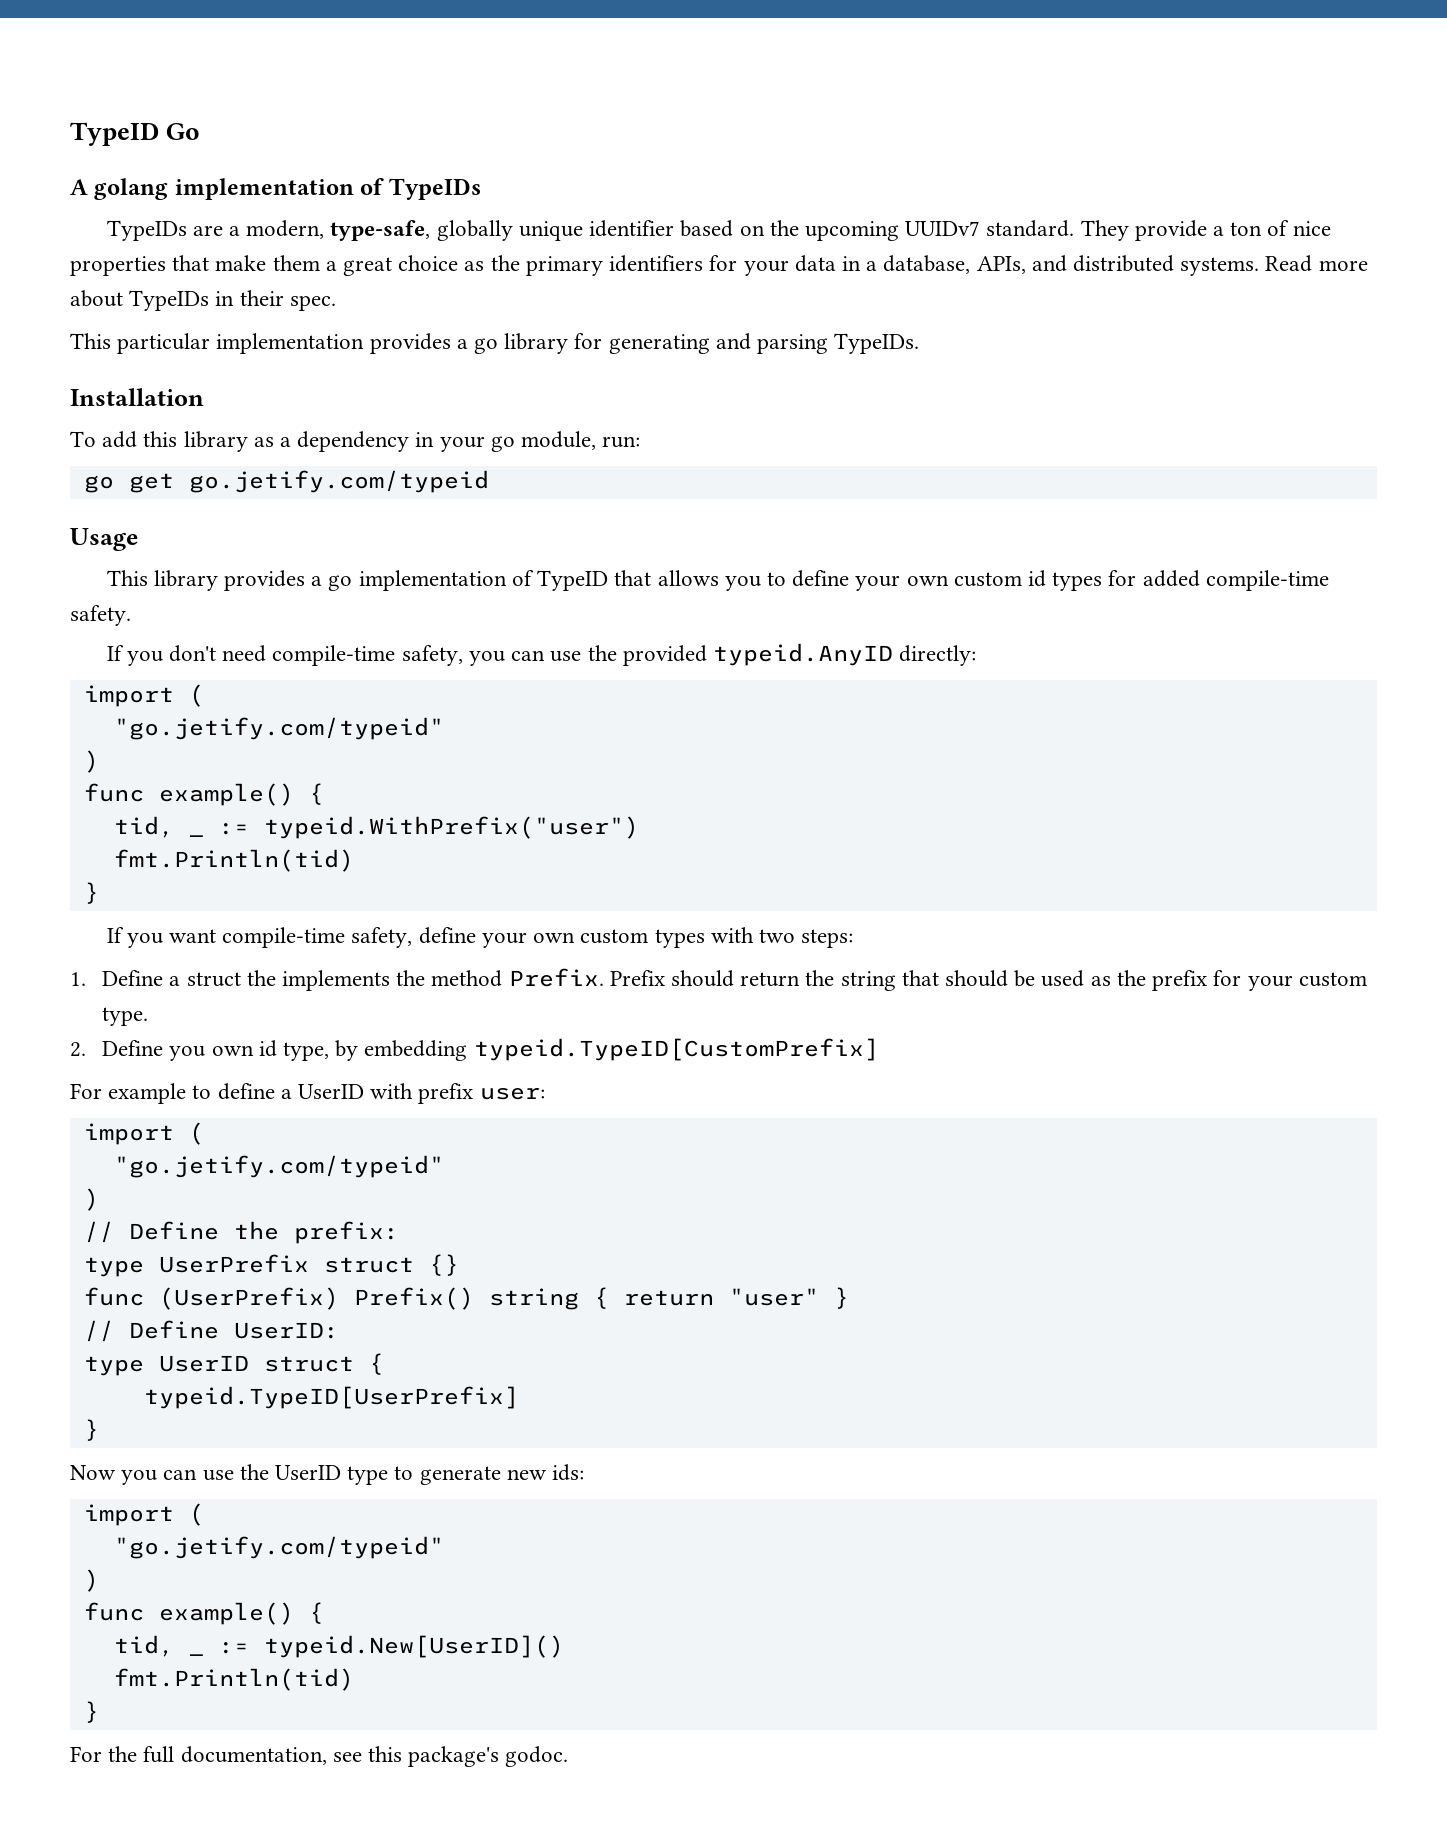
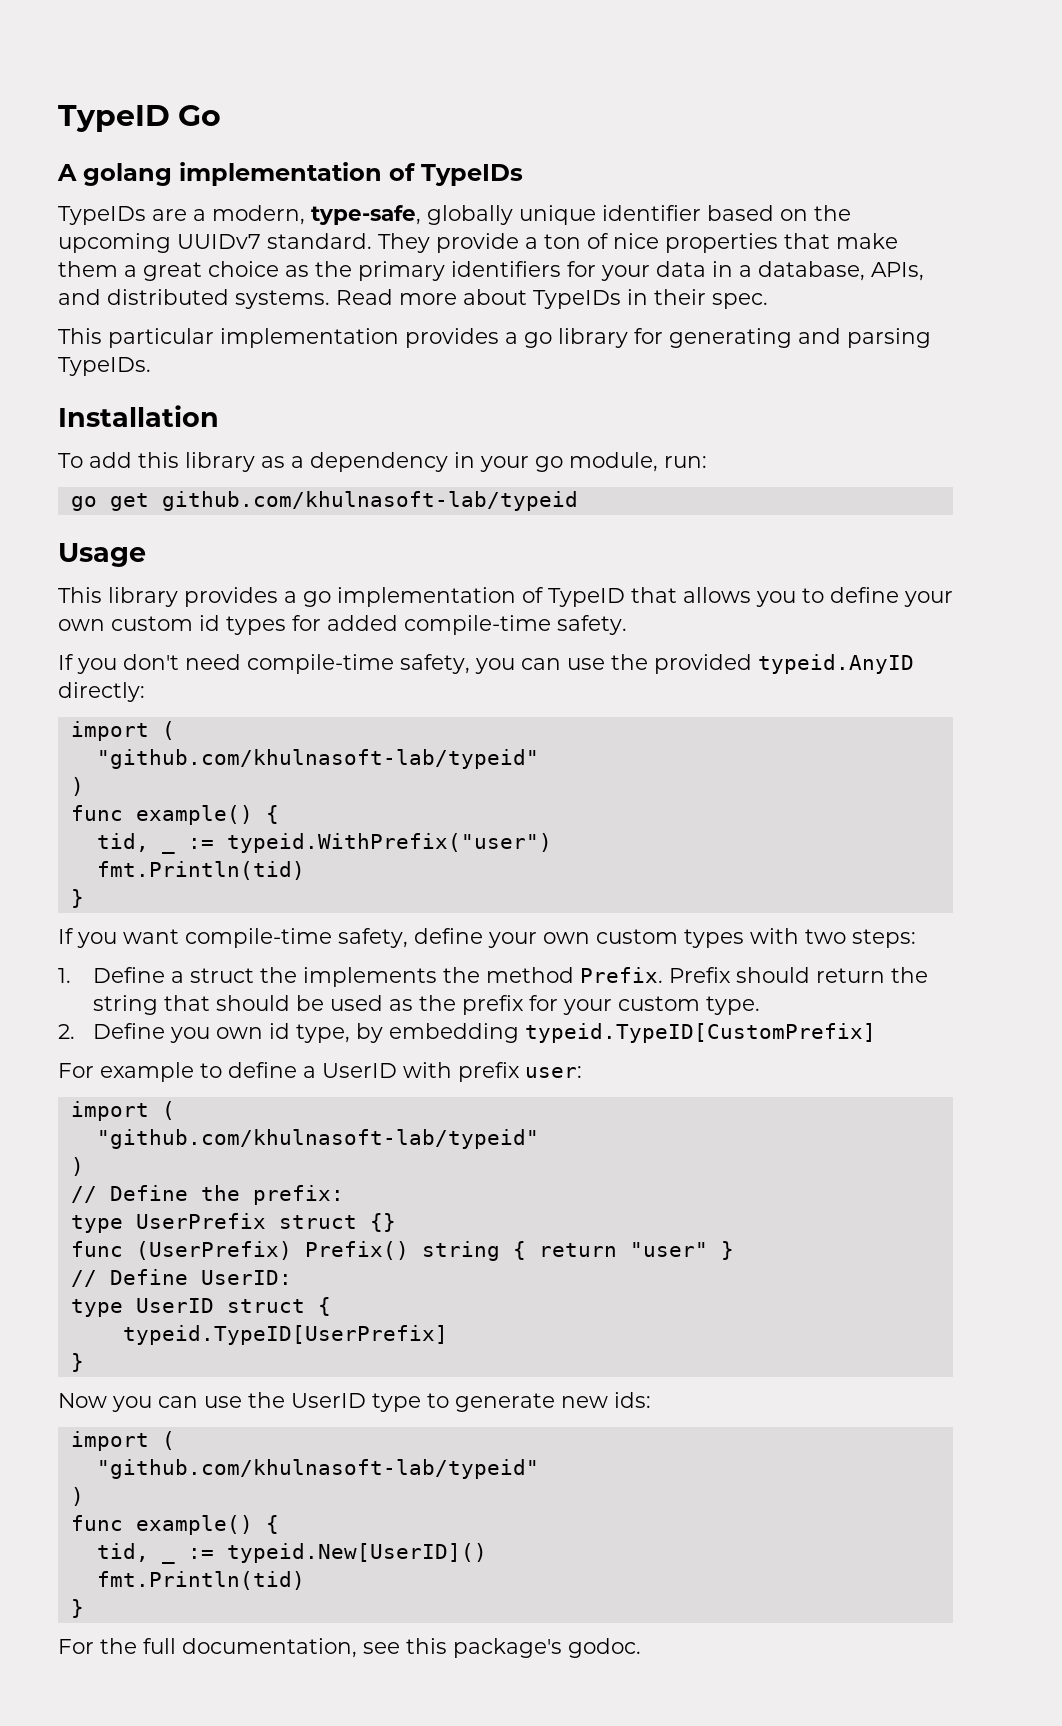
[188,470,489,493] go.jetify.com/typeid -> [161,491,578,511] github.com/khulnasoft-lab/typeid
[113,717,444,740] "go.jetify.com/typeid" -> [96,749,539,769] "github.com/khulnasoft-lab/typeid"
[113,1155,444,1178] "go.jetify.com/typeid" -> [96,1129,539,1149] "github.com/khulnasoft-lab/typeid"
[113,1536,444,1559] "go.jetify.com/typeid" -> [96,1459,539,1479] "github.com/khulnasoft-lab/typeid"

